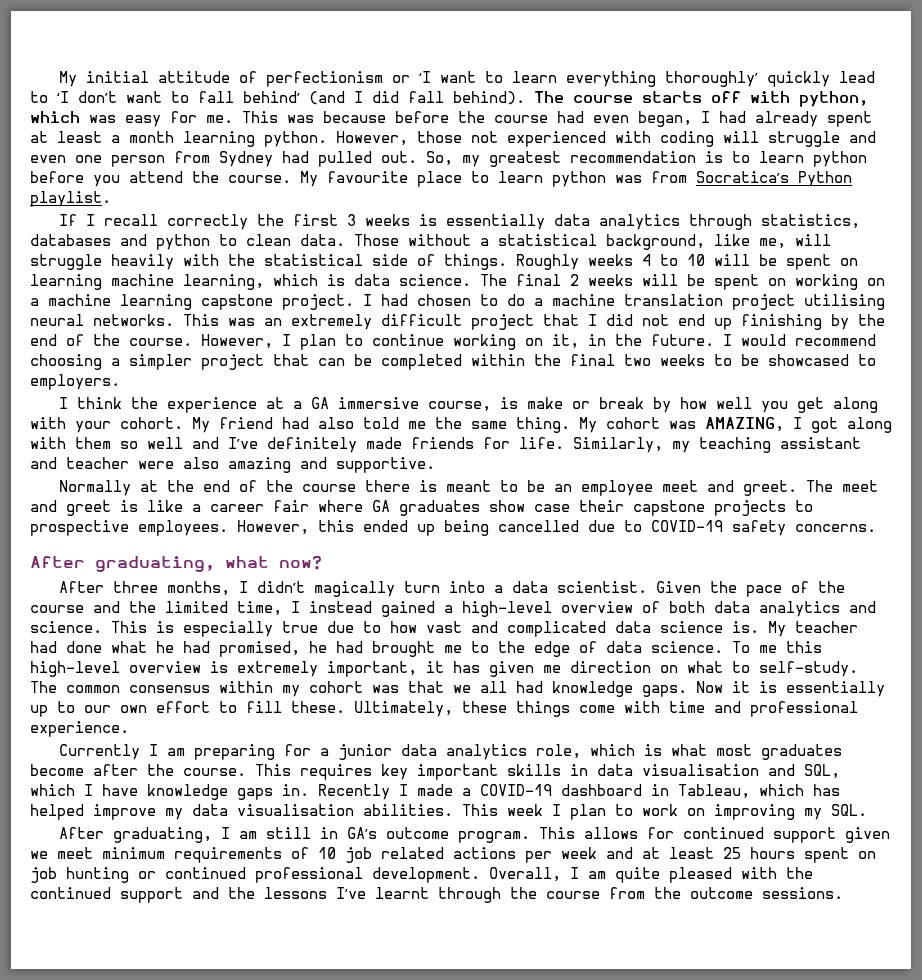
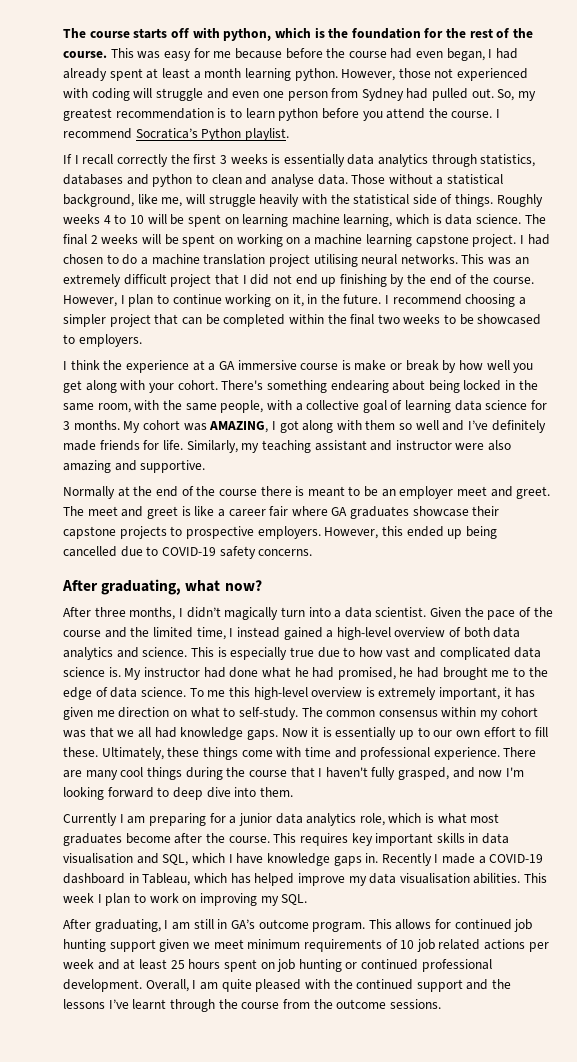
[59,71,876,87] [30,91,525,105] My initial attitude of perfectionism or ‘I want to learn everything thoroughly’ quickly lead to ‘I don’t want to fall behind’ (and I did fall behind). -> (63, 33) none
[89,111,314,127] was easy for me. This was -> [314,27,534,39] [63,48,232,61] is the foundation for the rest of the course. This was easy for me
[300,171,687,187] My favourite place to learn python was from -> [496,109,501,118] [63,128,132,139] I recommend
(291, 240) none -> [245,174,314,187] and analyse
[741,334,786,346] would -> (390, 299) none
[428,401,492,412] course, -> [300,363,339,370] course
[192,417,570,433] My friend had also told me the same thing. -> [221,380,538,393] [63,400,548,413] [63,420,120,430] There's something endearing about being locked in the same room, with the same people, with a collective goal of learning data science for 3 months.
[66,457,129,469] teacher -> [395,440,452,450] instructor
[581,480,654,496] employee -> [399,486,454,499] employer
[489,500,570,512] show case -> [412,506,469,517] showcase
[138,520,228,536] employees. -> [257,526,321,539] employers.
[795,621,858,633] teacher -> [143,667,200,677] instructor
(129, 729) none -> [503,747,537,757] [63,767,525,780] [63,787,293,800] There are many cool things during the course that I haven't fully grasped, and now I'm looking forward to deep dive into them.
(765, 833) none -> [514,919,533,932] [63,939,106,952] job hunting

